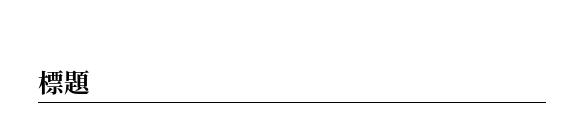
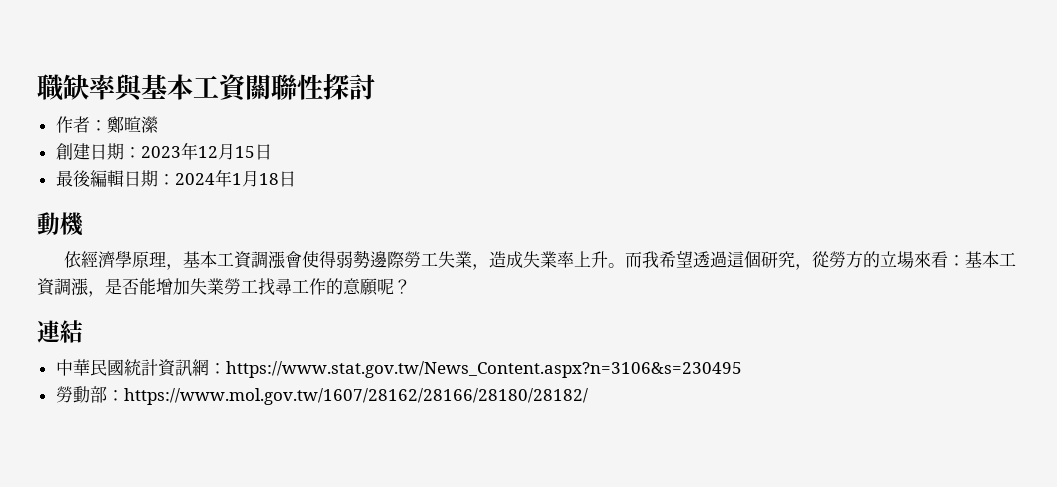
[38,70,92,95] 標題 -> [37,73,375,102] [55,116,158,133] [55,142,272,160] [55,169,296,187] [37,212,84,236] [64,250,1017,270] [37,278,411,297] [37,320,83,343] [55,359,742,378] [55,386,588,405] 職缺率與基本工資關聯性探討 // 作者：鄭暄瀠 // 創建日期：2023年12月15日 // 最後編輯日期：2024年1月18日 // 動機 // 依經濟學原理，基本工資調漲會使得弱勢邊際勞工失業，造成失業率上升。而我希望透過這個研究，從勞方的立場來看：基本工資調漲，是否能增加失業勞工找尋工作的意願呢？ // 連結 // 中華民國統計資訊網：https://www.stat.gov.tw/News_Content.aspx?n=3106&s=230495 // 勞動部：https://www.mol.gov.tw/1607/28162/28166/28180/28182/

